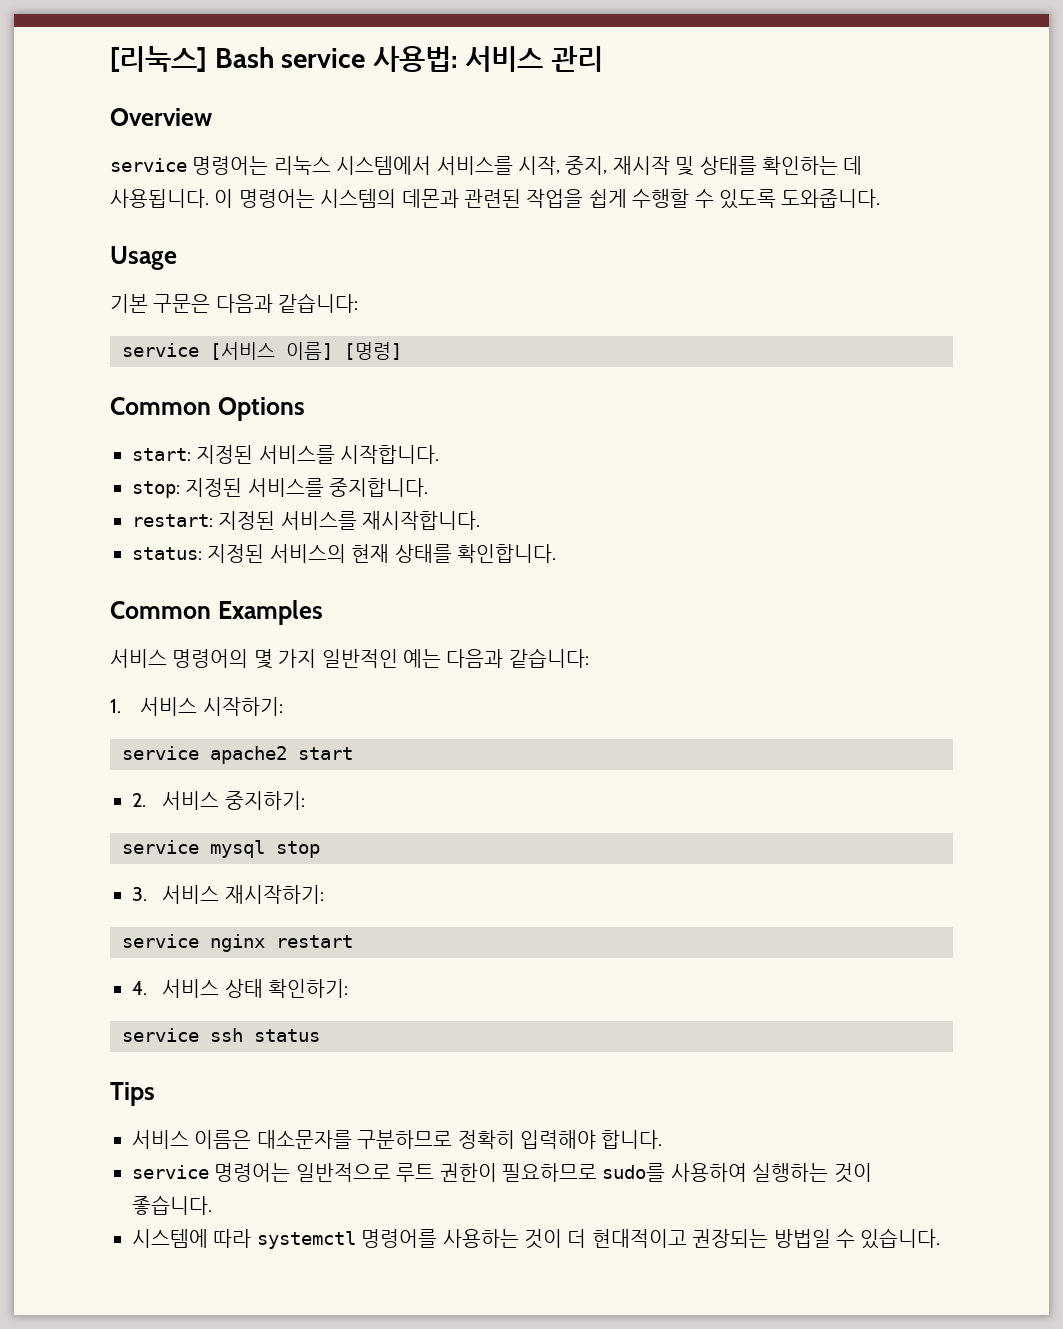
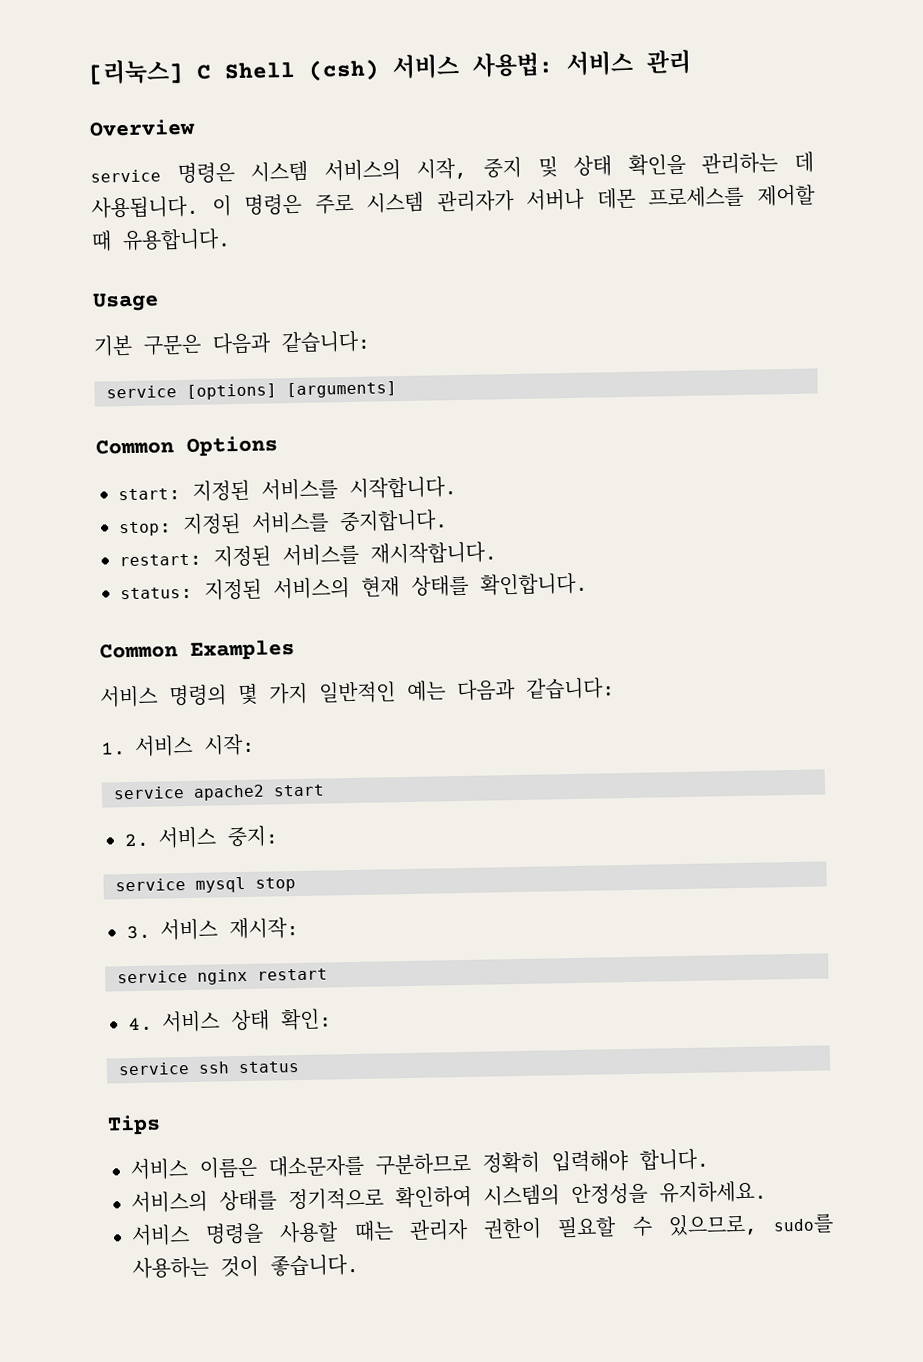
[214,47,366,68] Bash service -> [196,53,460,82] C Shell (csh) 서비스
[192,156,863,176] [110,189,881,209] 명령어는 리눅스 시스템에서 서비스를 시작, 중지, 재시작 및 상태를 확인하는 데 사용됩니다. 이 명령어는 시스템의 데몬과 관련된 작업을 쉽게 수행할 수 있도록 도와줍니다. -> [176,151,815,185] [91,184,816,219] [91,228,231,252] 명령은 시스템 서비스의 시작, 중지 및 상태 확인을 관리하는 데 사용됩니다. 이 명령은 주로 시스템 관리자가 서버나 데몬 프로세스를 제어할 때 유용합니다.
[210,342,402,360] [서비스 이름] [명령] -> [186,381,397,400] [options] [arguments]
[172,649,249,668] 명령어의 -> [169,684,227,707] 명령의
[202,697,283,716] 시작하기: -> [203,733,255,756] 시작:
[224,791,305,810] 중지하기: -> [227,825,278,848] 중지:
[224,885,324,904] 재시작하기: -> [229,917,299,940] 재시작:
[267,979,348,998] 확인하기: -> [280,1008,332,1031] 확인:
[132,1163,872,1183] [132,1195,212,1215] [132,1228,941,1249] service 명령어는 일반적으로 루트 권한이 필요하므로 sudo를 사용하여 실행하는 것이 좋습니다. // 시스템에 따라 systemctl 명령어를 사용하는 것이 더 현대적이고 권장되는 방법일 수 있습니다. -> [131,1180,767,1214] [131,1213,834,1247] [132,1253,359,1280] 서비스의 상태를 정기적으로 확인하여 시스템의 안정성을 유지하세요. // 서비스 명령을 사용할 때는 관리자 권한이 필요할 수 있으므로, sudo를 사용하는 것이 좋습니다.

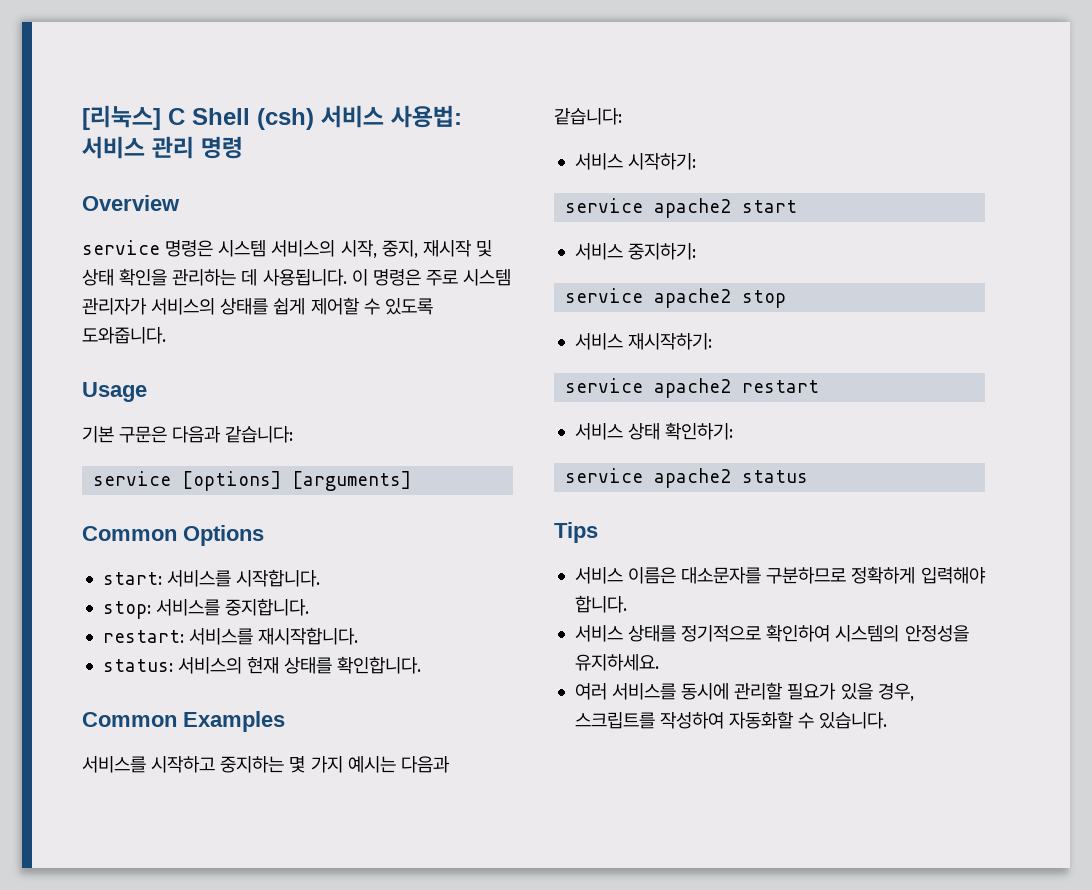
(692, 62) none -> [201,136,243,159] 명령
[483,156,522,179] 중지 -> [381,240,472,258] 중지, 재시작
[526,184,816,211] [91,228,231,252] 서버나 데몬 프로세스를 제어할 때 유용합니다. -> [151,297,433,315] [82,327,166,344] 서비스의 상태를 쉽게 제어할 수 있도록 도와줍니다.
[192,479,250,502] 지정된 -> (162, 578) none
[182,512,241,536] 지정된 -> (151, 610) none
[213,545,271,568] 지정된 -> (184, 636) none
[204,578,262,601] 지정된 -> (173, 665) none
[100,677,615,708] [101,733,255,757] 서비스 명령의 몇 가지 일반적인 예는 다음과 같습니다: // 1. 서비스 시작: -> [82,756,450,773] [554,108,622,125] [574,153,697,170] 서비스를 시작하고 중지하는 몇 가지 예시는 다음과 같습니다: // 서비스 시작하기:
[124,825,278,849] [115,876,246,893] 2. 서비스 중지: // service mysql -> [574,243,697,260] [565,288,732,308] 서비스 중지하기: // service apache2
[126,917,299,941] [117,968,248,985] 3. 서비스 재시작: // service nginx -> [574,333,713,350] [565,378,732,398] 서비스 재시작하기: // service apache2
[128,1017,153,1032] 4. -> (820, 386) none
[280,1008,332,1031] [118,1061,230,1076] 확인: // service ssh -> [665,422,734,440] [565,468,732,488] 확인하기: // service apache2
[482,1151,540,1174] 정확히 -> [851,566,916,584] 정확하게
[131,1190,208,1214] 서비스의 -> [574,625,623,642] 서비스
[131,1213,834,1247] [132,1253,359,1280] 서비스 명령을 사용할 때는 관리자 권한이 필요할 수 있으므로, sudo를 사용하는 것이 좋습니다. -> [574,682,914,701] [574,711,888,729] 여러 서비스를 동시에 관리할 필요가 있을 경우, 스크립트를 작성하여 자동화할 수 있습니다.

